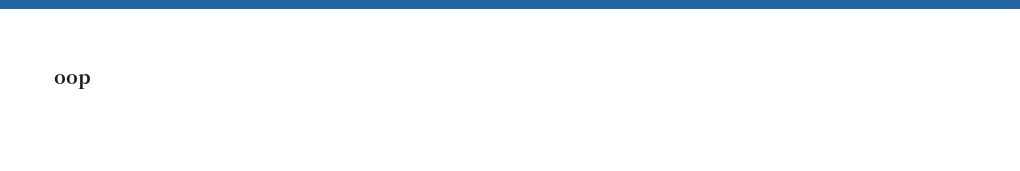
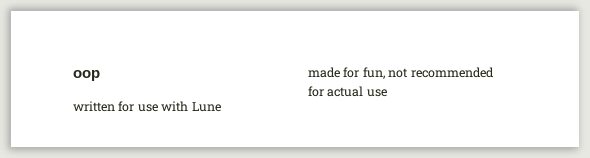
(91, 81) none -> [73,101,221,112] [308,67,494,79] [308,86,387,97] // written for use with Lune // made for fun, not recommended for actual use

